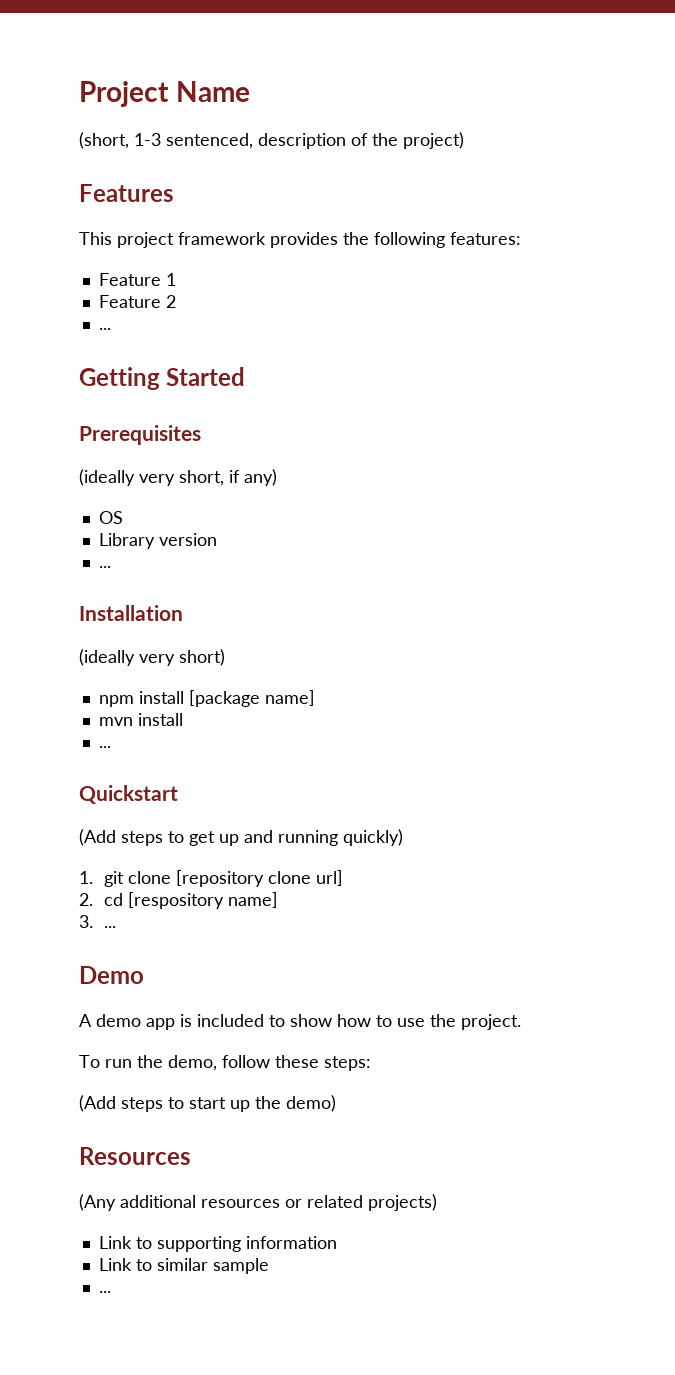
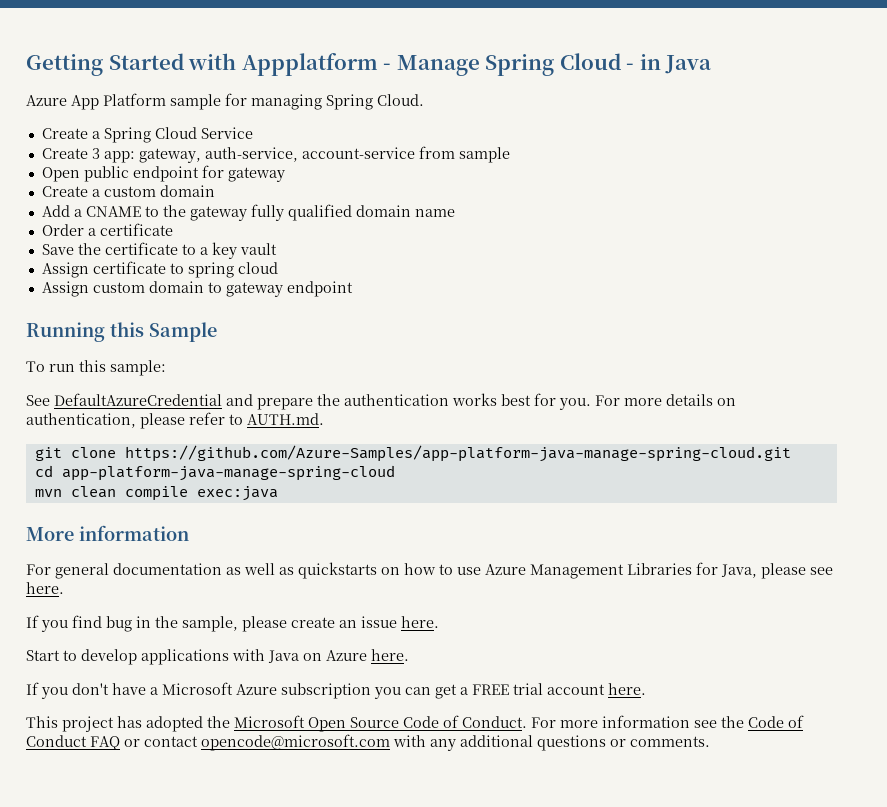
[79,81,250,107] [79,132,464,149] [79,184,174,202] [79,232,521,248] [98,273,176,286] [98,295,176,308] [98,328,111,330] [79,367,246,390] [79,425,201,445] [79,469,277,486] [98,511,123,524] [98,533,217,549] [98,566,111,568] [79,605,183,621] [79,649,225,666] [98,690,315,707] [98,713,183,726] [98,746,111,748] [79,785,178,804] [79,829,403,846] [79,870,344,887] [79,892,279,909] [79,915,117,928] [79,966,144,984] [79,1014,521,1030] [79,1055,371,1071] [79,1095,336,1112] [79,1147,191,1165] [79,1194,437,1211] [98,1236,337,1252] [98,1258,269,1274] [98,1291,111,1293] Project Name // (short, 1-3 sentenced, description of the project) // Features // This project framework provides the following features: // Feature 1 // Feature 2 // ... // Getting Started // Prerequisites // (ideally very short, if any) // OS // Library version // ... // Installation // (ideally very short) // npm install [package name] // mvn install // ... // Quickstart // (Add steps to get up and running quickly) // 1. git clone [repository clone url] // 2. cd [respository name] // 3. ... // Demo // A demo app is included to show how to use the project. // To run the demo, follow these steps: // (Add steps to start up the demo) // Resources // (Any additional resources or related projects) // Link to supporting information // Link to similar sample // ... -> [26,53,712,76] [26,93,424,110] [41,127,253,143] [41,146,510,163] [41,165,285,182] [41,185,215,197] [41,204,455,221] [41,223,173,236] [41,242,277,259] [41,261,278,278] [41,281,353,297] [26,322,217,342] [26,360,166,376] [26,393,736,410] [26,412,324,429] [34,445,791,462] [34,465,395,481] [34,486,278,501] [26,525,189,541] [26,562,833,579] [26,582,64,594] [26,615,439,632] [26,649,409,665] [26,682,646,699] [26,715,804,732] [26,734,710,751] Getting Started with Appplatform - Manage Spring Cloud - in Java // Azure App Platform sample for managing Spring Cloud. // Create a Spring Cloud Service // Create 3 app: gateway, auth-service, account-service from sample // Open public endpoint for gateway // Create a custom domain // Add a CNAME to the gateway fully qualified domain name // Order a certificate // Save the certificate to a key vault // Assign certificate to spring cloud // Assign custom domain to gateway endpoint // Running this Sample // To run this sample: // See DefaultAzureCredential and prepare the authentication works best for you. For more details on authentication, please refer to AUTH.md. // git clone https://github.com/Azure-Samples/app-platform-java-manage-spring-cloud.git // cd app-platform-java-manage-spring-cloud // mvn clean compile exec:java // More information // For general documentation as well as quickstarts on how to use Azure Management Libraries for Java, please see here. // If you find bug in the sample, please create an issue here. // Start to develop applications with Java on Azure here. // If you don't have a Microsoft Azure subscription you can get a FREE trial account here. // This project has adopted the Microsoft Open Source Code of Conduct. For more information see the Code of Conduct FAQ or contact opencode@microsoft.com with any additional questions or comments.

